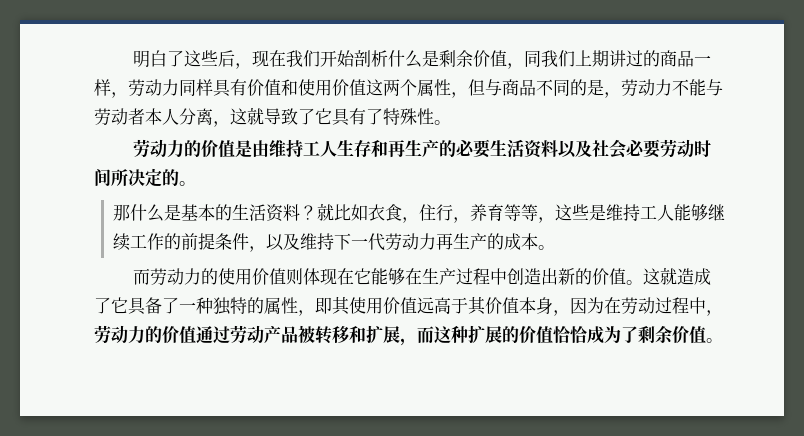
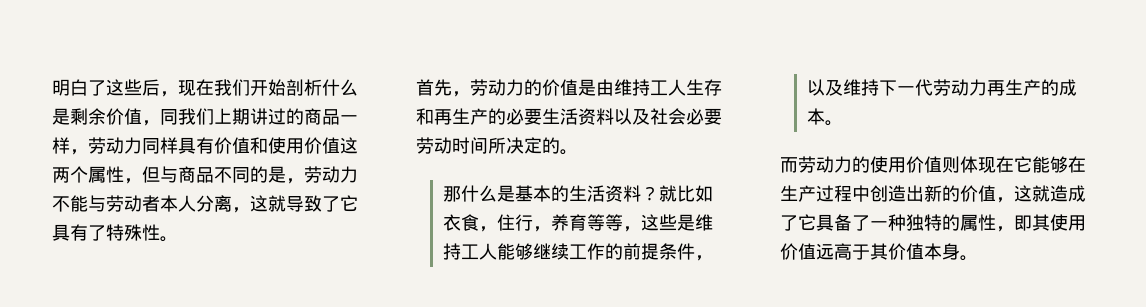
(451, 122) none -> [416,79,470,97] 首先，
[625,280,643,285] 。 -> [996,197,1014,203] ，
[553,297,723,316] [94,325,706,346] ，因为在劳动过程中，劳动力的价值通过劳动产品被转移和扩展，而这种扩展的价值恰恰成为了剩余价值 -> (960, 251) none

